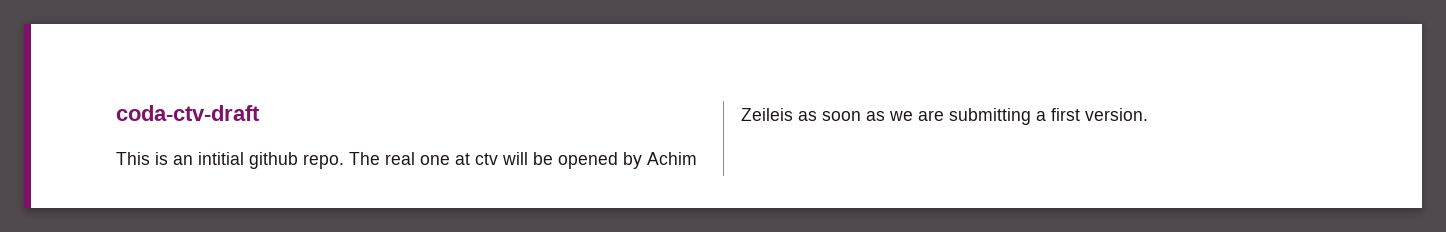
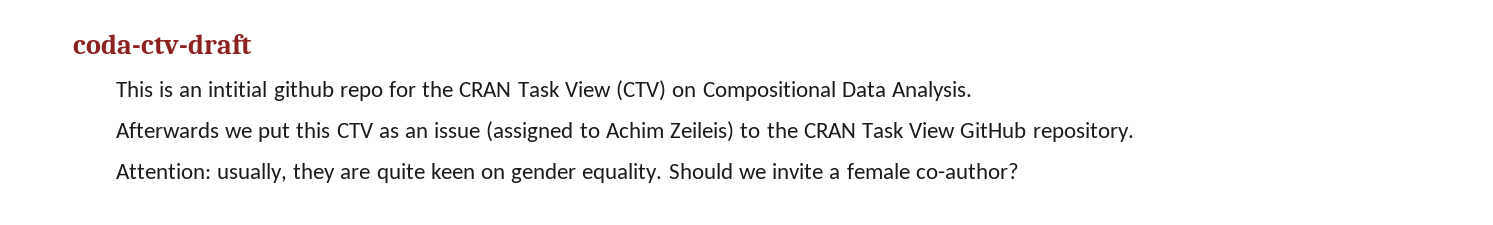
[303,152,697,169] [741,108,1148,125] repo. The real one at ctv will be opened by Achim Zeileis as soon as we are submitting a first version. -> [339,80,972,101] [115,121,1134,142] [115,163,1019,183] repo for the CRAN Task View (CTV) on Compositional Data Analysis. // Afterwards we put this CTV as an issue (assigned to Achim Zeileis) to the CRAN Task View GitHub repository. // Attention: usually, they are quite keen on gender equality. Should we invite a female co-author?

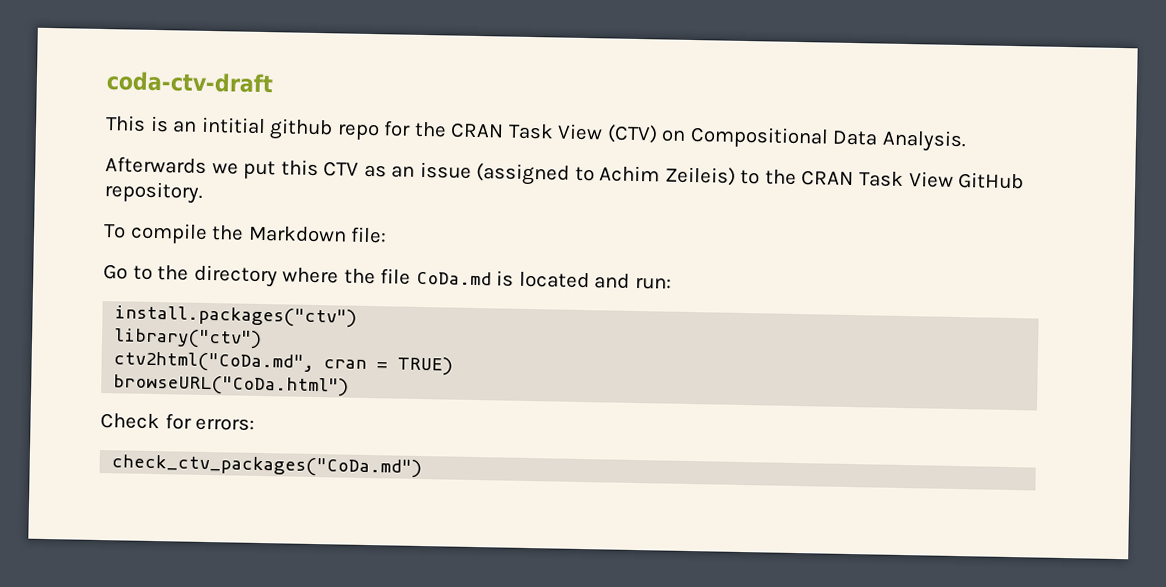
[115,163,1019,183] Attention: usually, they are quite keen on gender equality. Should we invite a female co-author? -> [103,222,388,244] [103,264,672,290] [114,305,358,328] [113,328,263,350] [113,351,454,376] [113,374,350,397] [100,413,256,431] [111,454,423,479] To compile the Markdown file: // Go to the directory where the file CoDa.md is located and run: // install.packages("ctv") // library("ctv") // ctv2html("CoDa.md", cran = TRUE) // browseURL("CoDa.html") // Check for errors: // check_ctv_packages("CoDa.md")

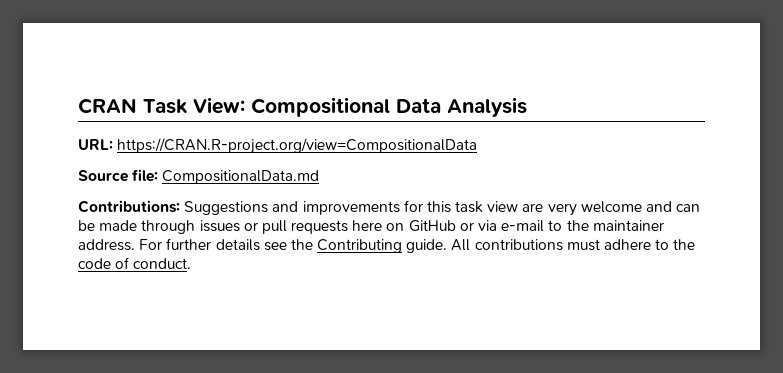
[106,71,274,94] [105,115,968,153] [105,156,1025,190] [104,181,203,204] [103,222,388,244] [103,264,672,290] [114,305,358,328] [113,328,263,350] [113,351,454,376] [113,374,350,397] [100,413,256,431] [111,454,423,479] coda-ctv-draft // This is an intitial github repo for the CRAN Task View (CTV) on Compositional Data Analysis. // Afterwards we put this CTV as an issue (assigned to Achim Zeileis) to the CRAN Task View GitHub repository. // To compile the Markdown file: // Go to the directory where the file CoDa.md is located and run: // install.packages("ctv") // library("ctv") // ctv2html("CoDa.md", cran = TRUE) // browseURL("CoDa.html") // Check for errors: // check_ctv_packages("CoDa.md") -> [78,97,527,117] [78,138,478,154] [78,169,320,184] [78,200,701,216] [78,220,664,234] [78,238,696,253] [78,257,192,269] CRAN Task View: Compositional Data Analysis // URL: https://CRAN.R-project.org/view=CompositionalData // Source file: CompositionalData.md // Contributions: Suggestions and improvements for this task view are very welcome and can be made through issues or pull requests here on GitHub or via e-mail to the maintainer address. For further details see the Contributing guide. All contributions must adhere to the code of conduct.

